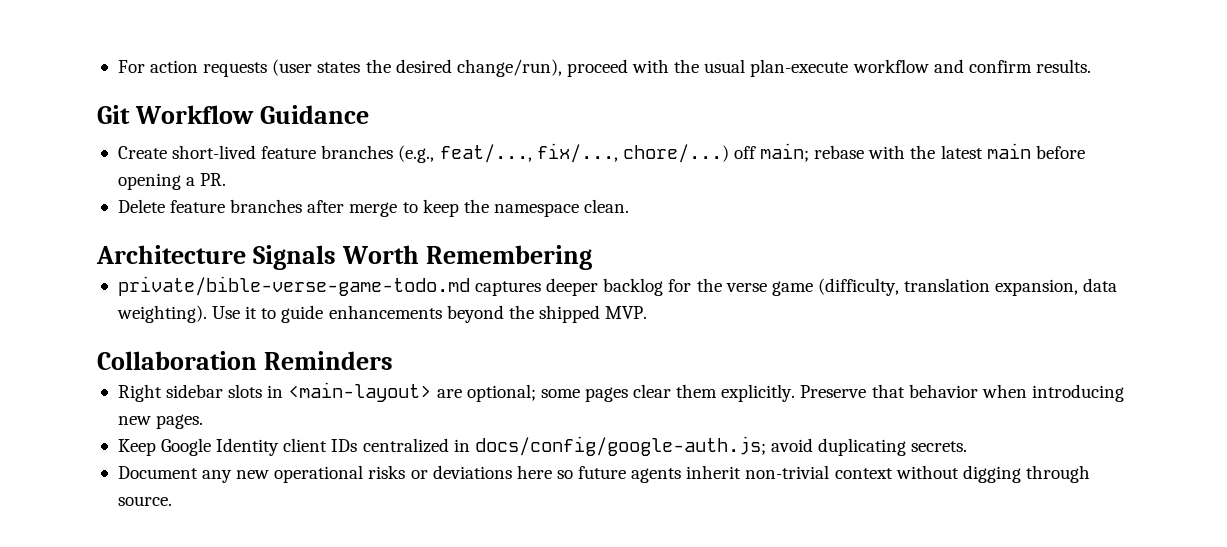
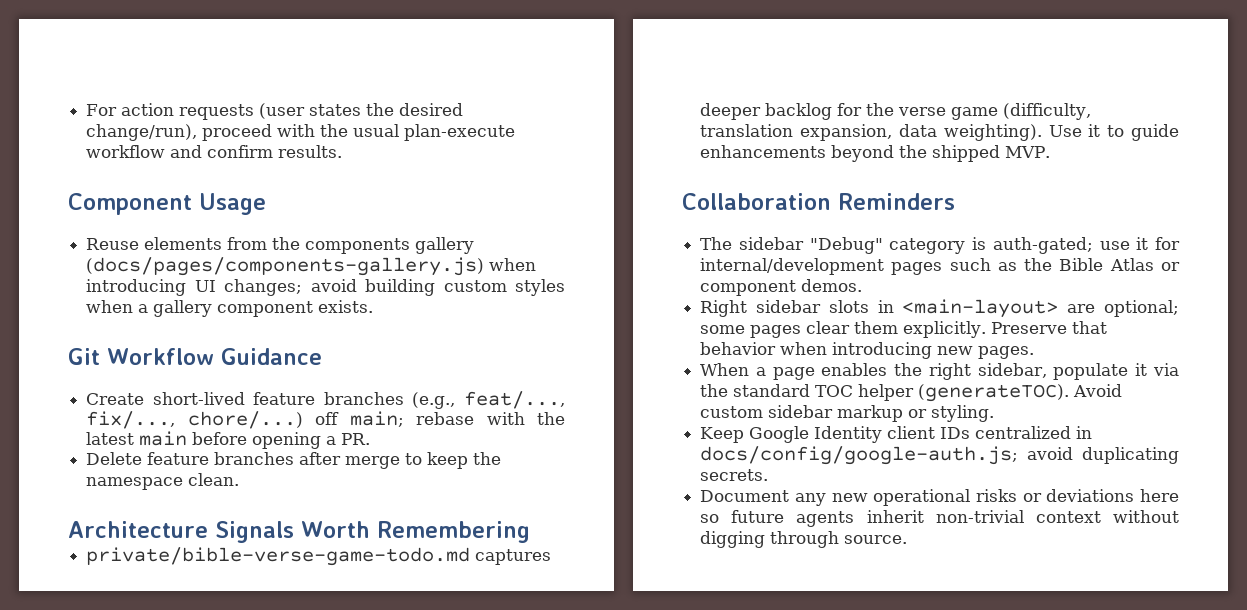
(1091, 66) none -> [68,193,266,215] [86,237,475,254] [86,257,537,276] [86,279,565,296] [86,300,374,317] // Component Usage // Reuse elements from the components gallery (docs/pages/components-gallery.js) when introducing UI changes; avoid building custom styles when a gallery component exists.
(393, 360) none -> [700,237,1180,254] [700,258,1180,275] [700,279,863,296] // The sidebar "Debug" category is auth-gated; use it for internal/development pages such as the Bible Atlas or component demos.
(204, 421) none -> [700,363,1179,380] [700,384,1123,402] [700,405,995,422] // When a page enables the right sidebar, populate it via the standard TOC helper (generateTOC). Avoid custom sidebar markup or styling.

